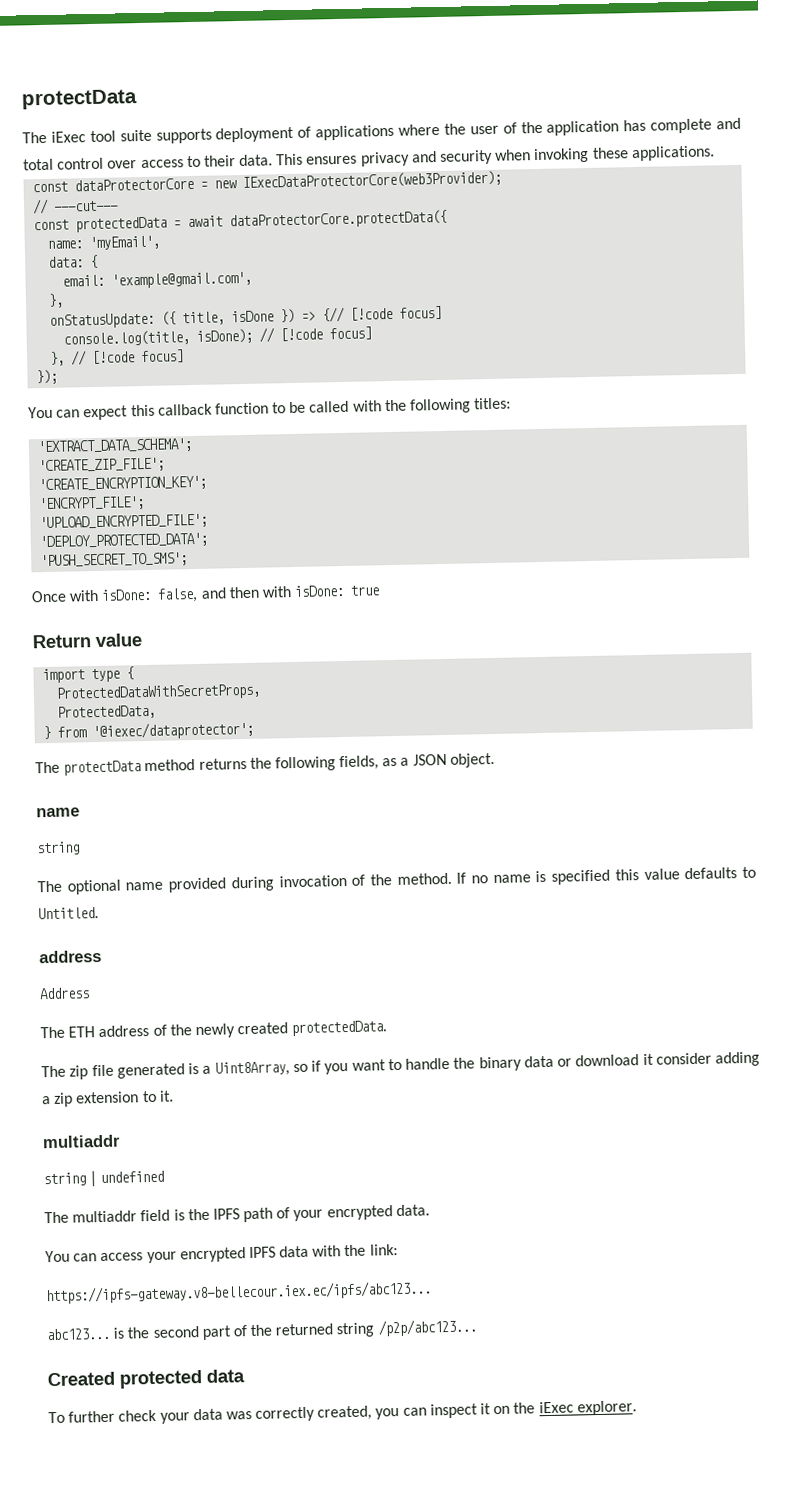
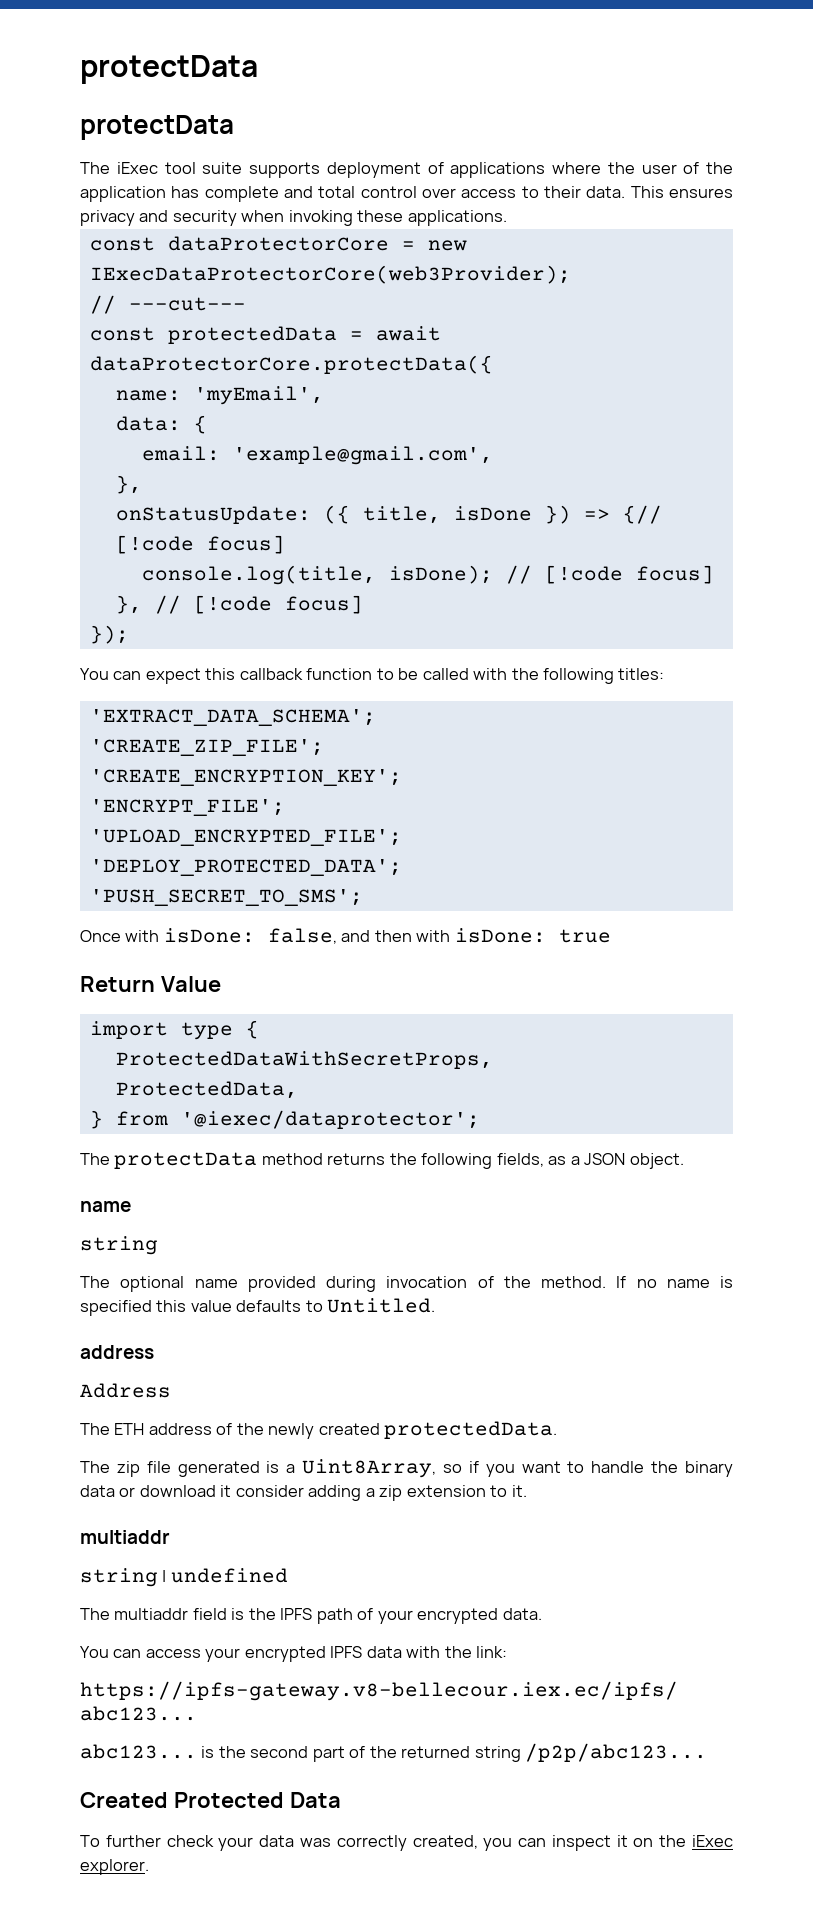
[21,89,138,110] protectData -> [80,55,258,84] [80,115,234,140] protectData // protectData
[95,633,142,648] value -> [160,976,221,992] Value
[119,1369,245,1389] protected data -> [173,1792,341,1808] Protected Data

